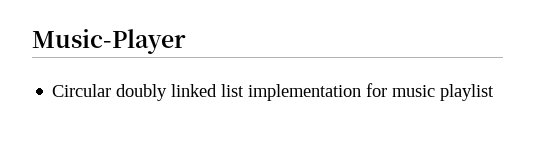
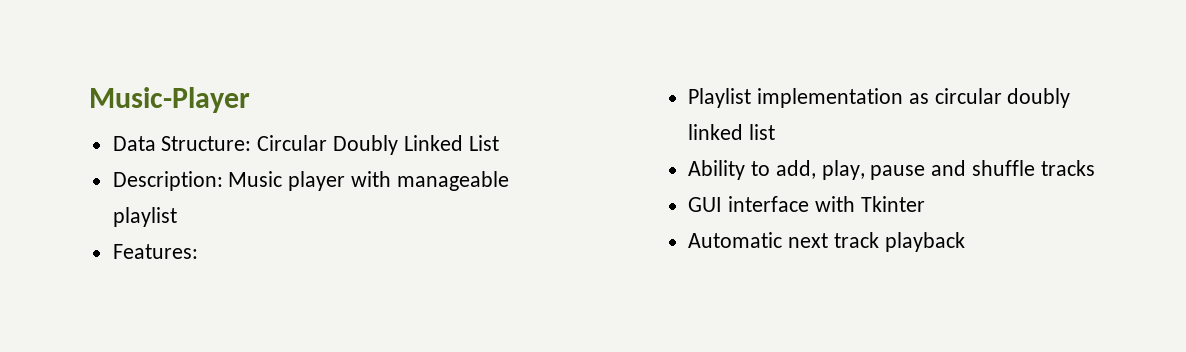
[52,83,495,101] Circular doubly linked list implementation for music playlist -> [112,135,499,155] [112,171,509,191] [112,207,177,227] [112,244,198,259] [688,88,1071,108] [688,124,776,140] [688,160,1095,180] [688,196,925,212] [688,232,965,252] Data Structure: Circular Doubly Linked List // Description: Music player with manageable playlist // Features: // Playlist implementation as circular doubly linked list // Ability to add, play, pause and shuffle tracks // GUI interface with Tkinter // Automatic next track playback

